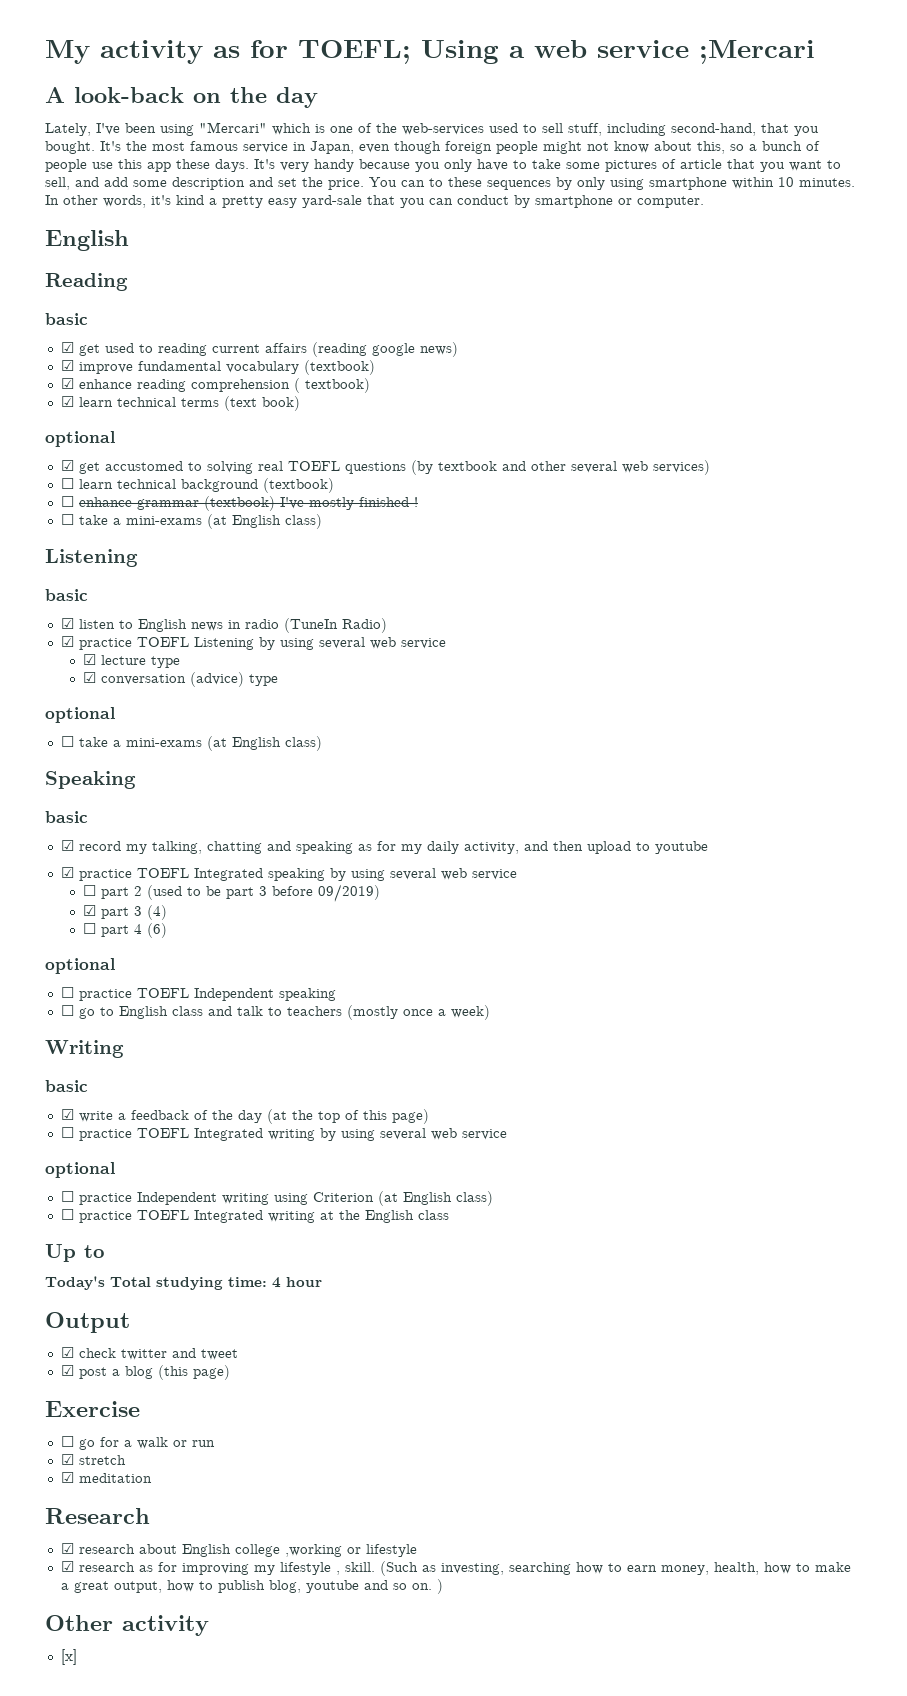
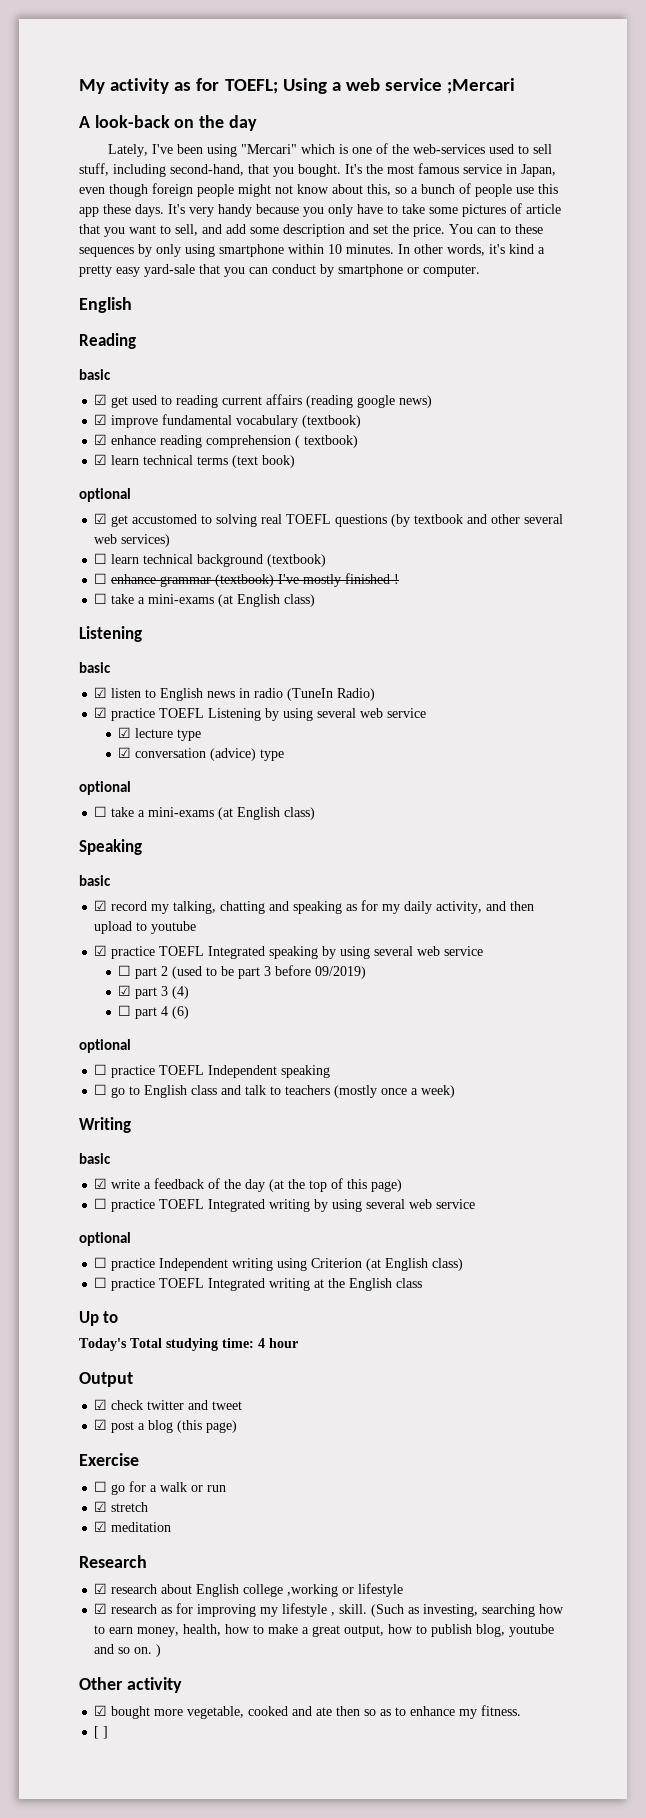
[60,1649,77,1665] [x] -> [94,1705,522,1719] [94,1726,109,1739] ☑ bought more vegetable, cooked and ate then so as to enhance my fitness. // [ ]

